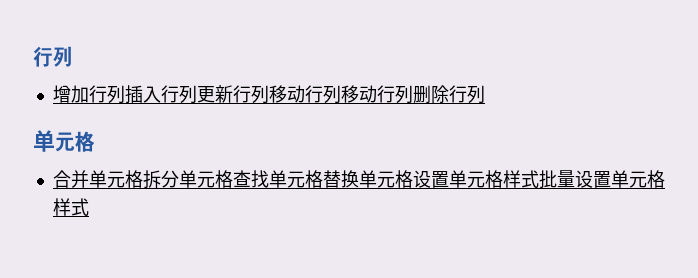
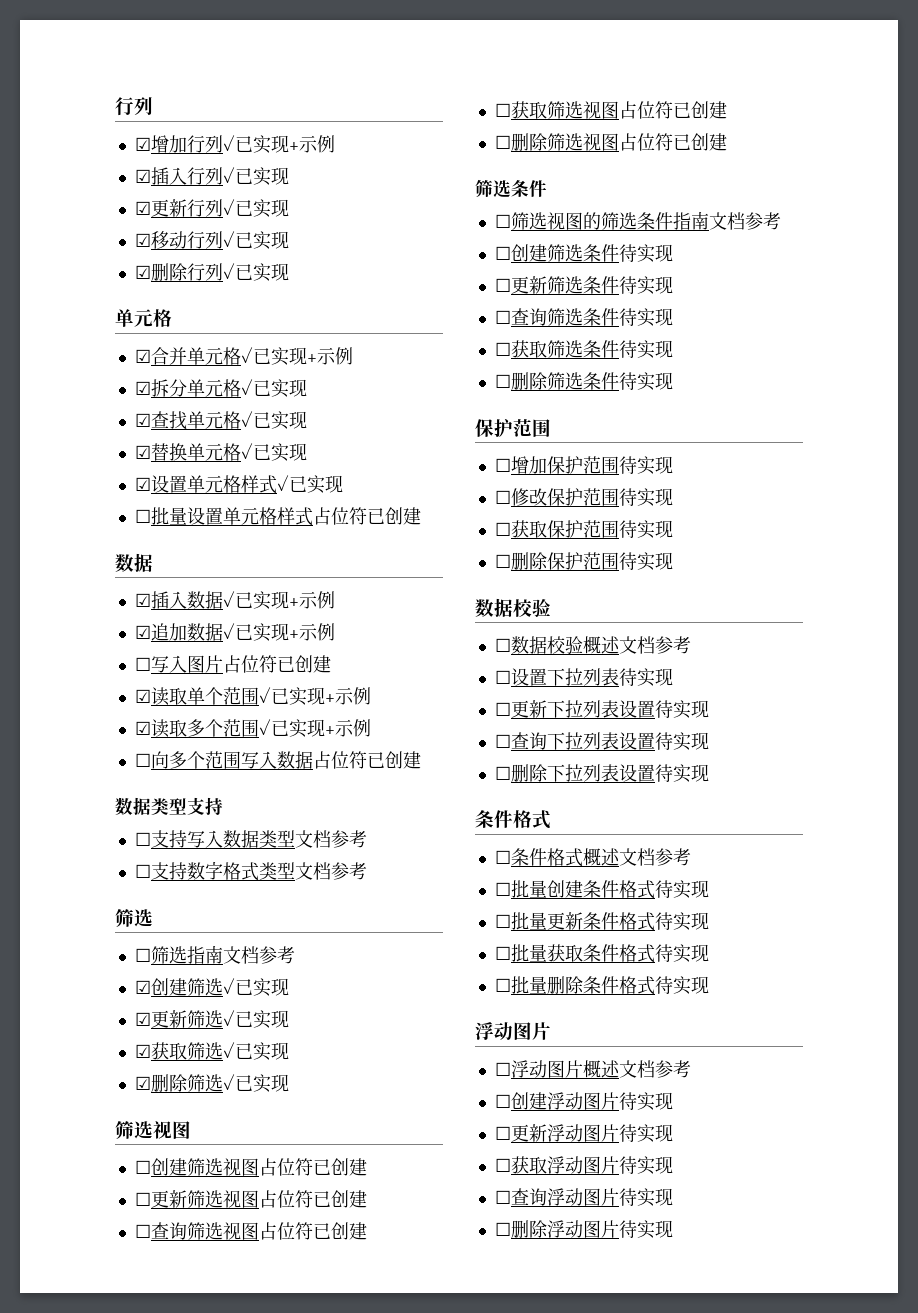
[33,46,73,67] 行列 // -> [115,97,153,116] [134,137,151,151] 行列 // ☑
[124,85,413,104] 插入行列更新行列移动行列移动行列 -> [222,135,335,154] [134,167,289,186] [134,199,289,218] [134,231,289,250] [134,265,151,279] ✓已实现+示例 // ☑插入行列✓已实现 // ☑更新行列✓已实现 // ☑移动行列✓已实现 // ☑
(485, 94) none -> [222,263,289,282] ✓已实现
(95, 141) none -> [134,349,151,363] ☑
[142,170,539,189] 拆分单元格查找单元格替换单元格设置单元格样式 -> [240,347,353,366] [134,379,307,398] [134,411,307,430] [134,443,307,462] [134,475,343,494] [134,509,151,523] ✓已实现+示例 // ☑拆分单元格✓已实现 // ☑查找单元格✓已实现 // ☑替换单元格✓已实现 // ☑设置单元格样式✓已实现 // ☐
(89, 207) none -> [312,507,421,525] [115,553,153,572] [134,591,335,610] [134,623,335,642] [134,655,331,673] [134,687,371,706] [134,719,371,738] [134,751,421,769] [115,797,223,816] [134,830,367,848] [134,861,367,881] [115,908,153,927] [134,945,295,964] [134,978,289,997] [134,1010,289,1029] [134,1042,289,1061] [134,1074,289,1093] [115,1120,191,1139] [134,1158,367,1176] [134,1190,367,1208] [134,1222,367,1240] [494,101,727,119] [494,133,727,151] [475,179,547,198] [494,211,781,230] [494,244,673,263] [494,276,673,295] [494,308,673,327] [494,340,673,359] [494,372,673,391] [475,418,551,437] [494,456,673,475] [494,488,673,507] [494,520,673,539] [494,552,673,571] [475,598,551,617] [494,636,691,654] [494,668,673,687] [494,700,709,719] [494,732,709,751] [494,764,709,783] [475,810,551,829] [494,848,691,867] [494,880,709,899] [494,912,709,931] [494,944,709,963] [494,976,709,995] [475,1022,551,1040] [494,1060,691,1078] [494,1092,673,1111] [494,1124,673,1143] [494,1156,673,1175] [494,1188,673,1207] [494,1220,673,1239] 占位符已创建 // 数据 // ☑插入数据✓已实现+示例 // ☑追加数据✓已实现+示例 // ☐写入图片占位符已创建 // ☑读取单个范围✓已实现+示例 // ☑读取多个范围✓已实现+示例 // ☐向多个范围写入数据占位符已创建 // 数据类型支持 // ☐支持写入数据类型文档参考 // ☐支持数字格式类型文档参考 // 筛选 // ☐筛选指南文档参考 // ☑创建筛选✓已实现 // ☑更新筛选✓已实现 // ☑获取筛选✓已实现 // ☑删除筛选✓已实现 // 筛选视图 // ☐创建筛选视图占位符已创建 // ☐更新筛选视图占位符已创建 // ☐查询筛选视图占位符已创建 // ☐获取筛选视图占位符已创建 // ☐删除筛选视图占位符已创建 // 筛选条件 // ☐筛选视图的筛选条件指南文档参考 // ☐创建筛选条件待实现 // ☐更新筛选条件待实现 // ☐查询筛选条件待实现 // ☐获取筛选条件待实现 // ☐删除筛选条件待实现 // 保护范围 // ☐增加保护范围待实现 // ☐修改保护范围待实现 // ☐获取保护范围待实现 // ☐删除保护范围待实现 // 数据校验 // ☐数据校验概述文档参考 // ☐设置下拉列表待实现 // ☐更新下拉列表设置待实现 // ☐查询下拉列表设置待实现 // ☐删除下拉列表设置待实现 // 条件格式 // ☐条件格式概述文档参考 // ☐批量创建条件格式待实现 // ☐批量更新条件格式待实现 // ☐批量获取条件格式待实现 // ☐批量删除条件格式待实现 // 浮动图片 // ☐浮动图片概述文档参考 // ☐创建浮动图片待实现 // ☐更新浮动图片待实现 // ☐获取浮动图片待实现 // ☐查询浮动图片待实现 // ☐删除浮动图片待实现

